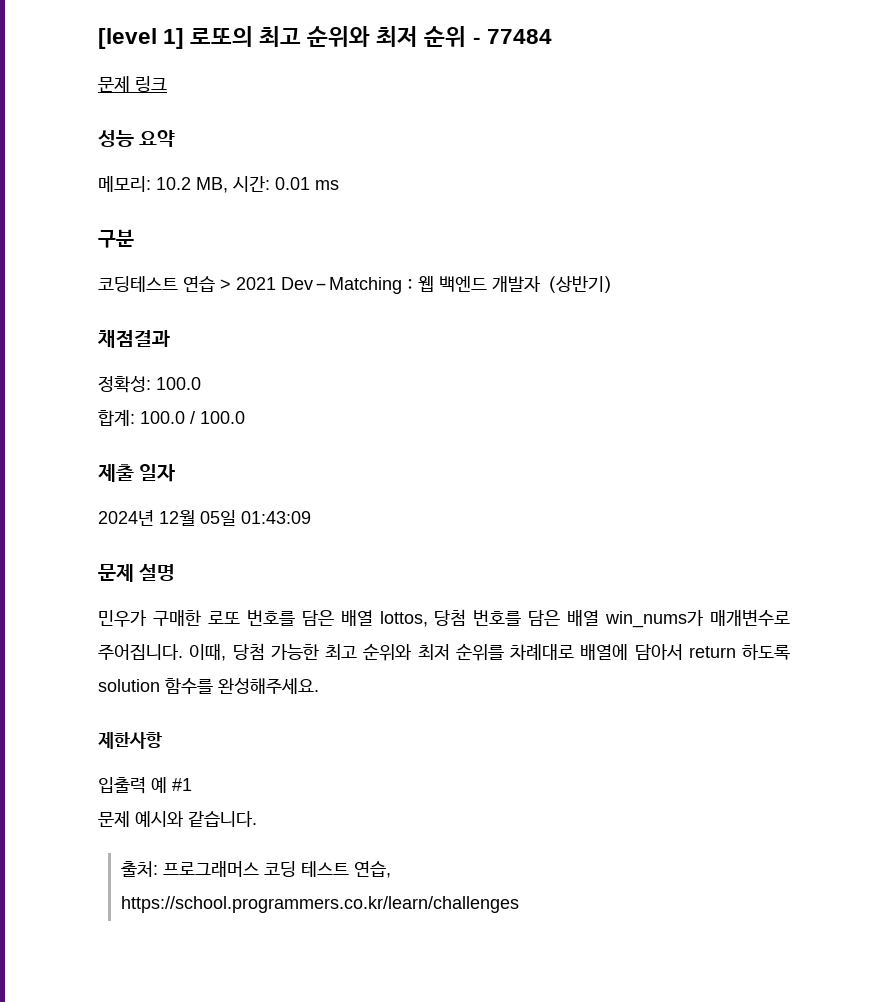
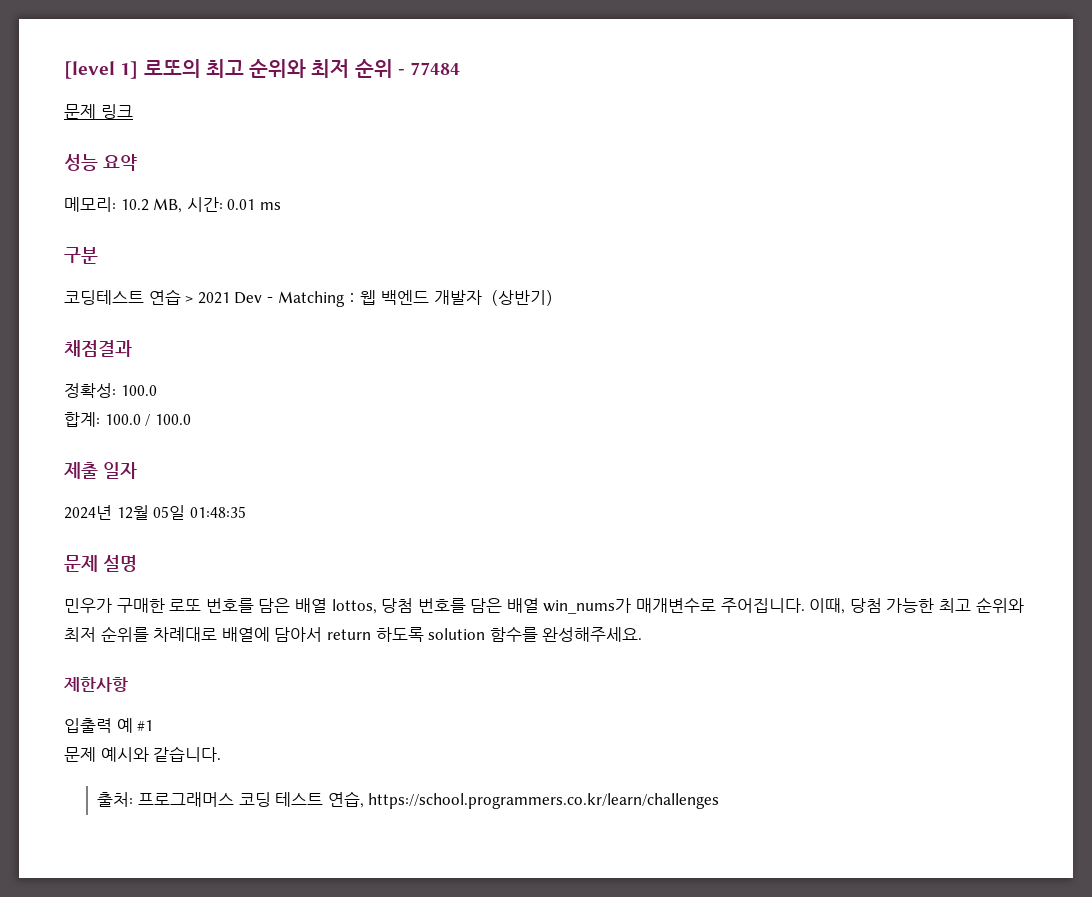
[241,511,311,524] 01:43:09 -> [189,506,246,518] 01:48:35

